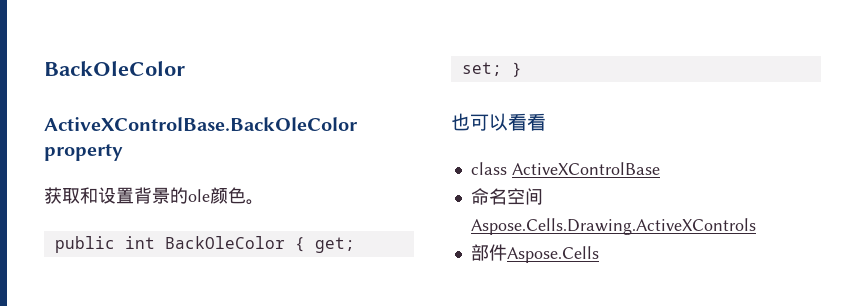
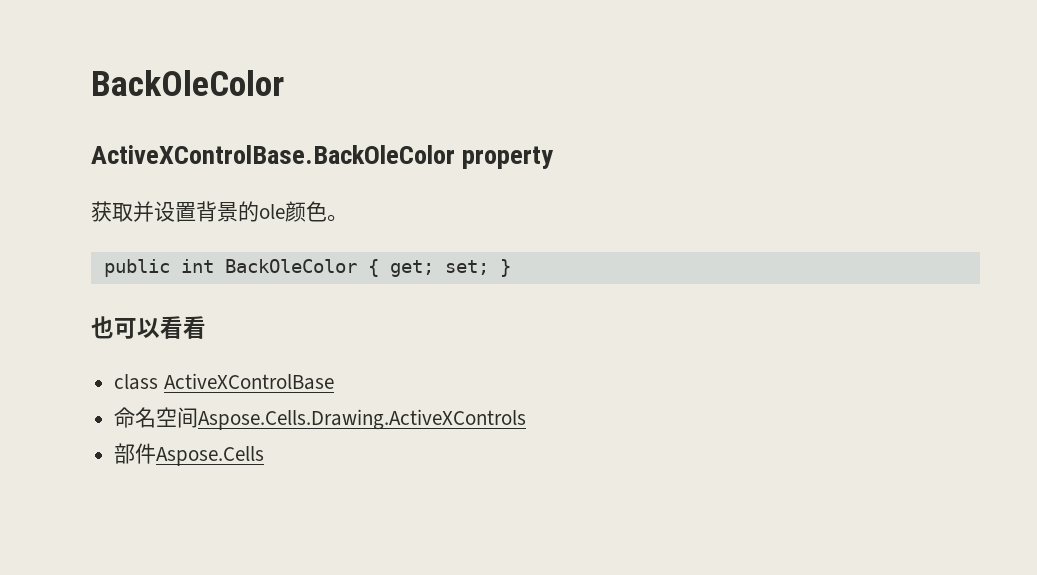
[80,187,98,204] 和 -> [133,201,154,222] 并

